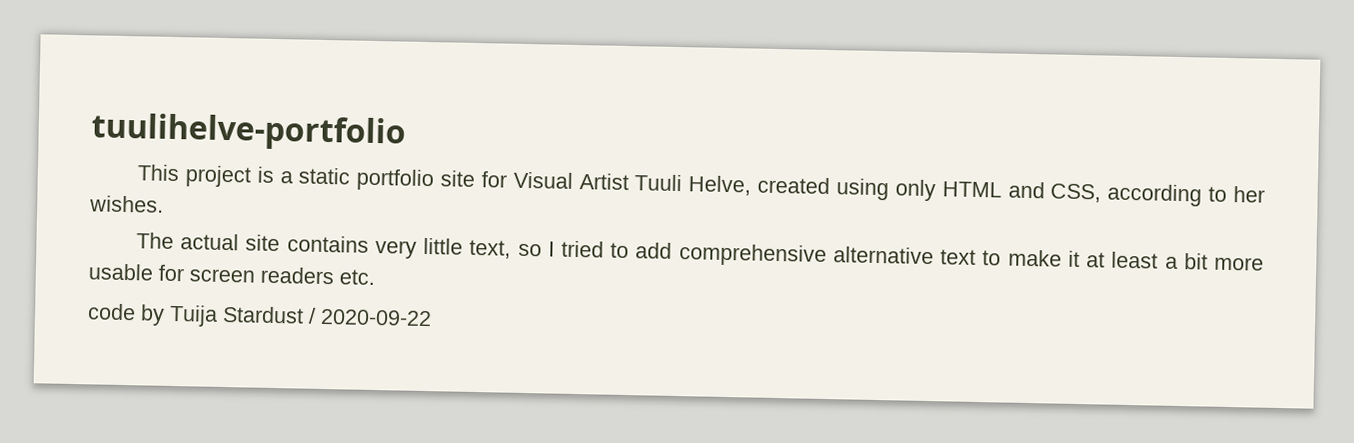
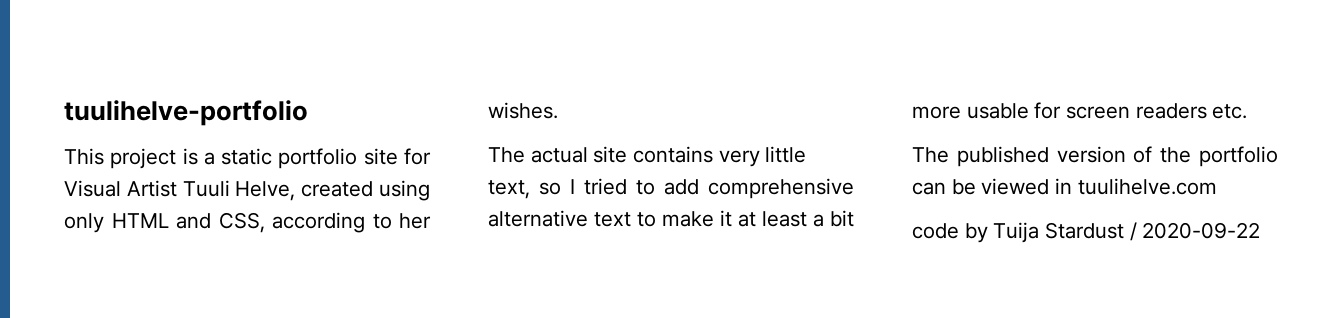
(375, 277) none -> [912,146,1278,167] [912,178,1217,195] // The published version of the portfolio can be viewed in tuulihelve.com

